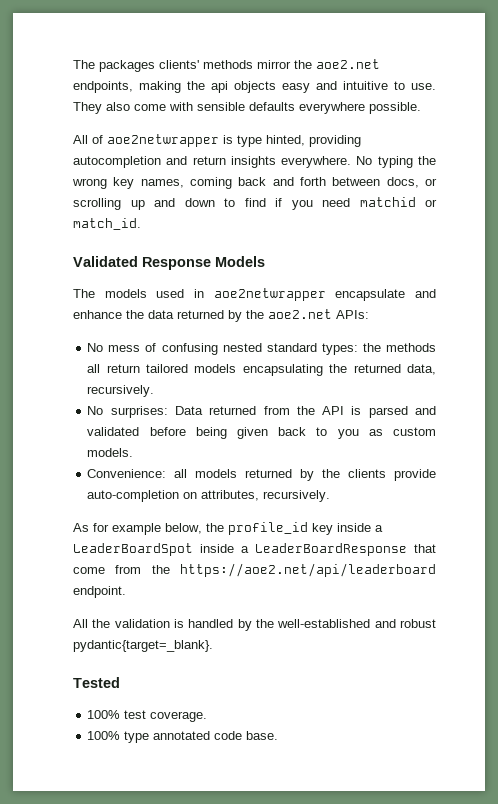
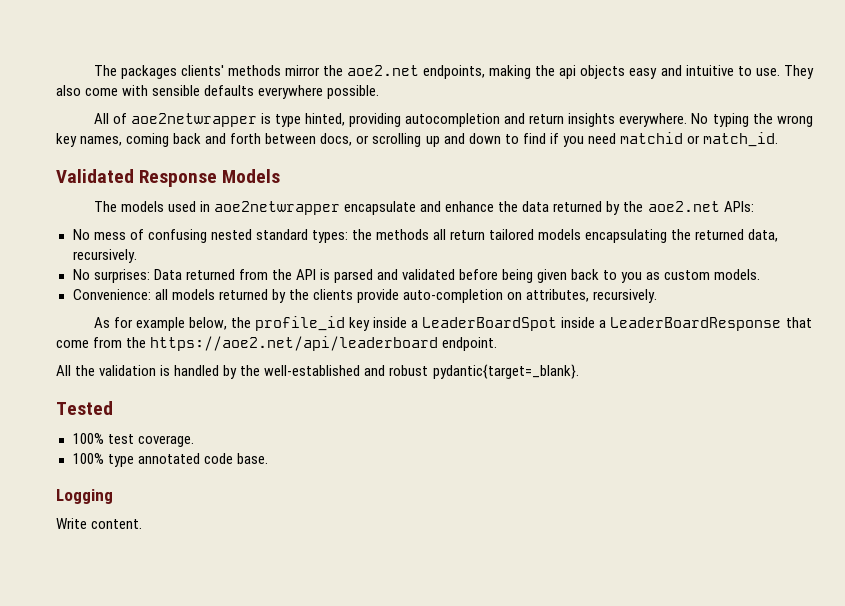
(279, 735) none -> [56,489,113,504] [56,518,143,529] // Logging // Write content.

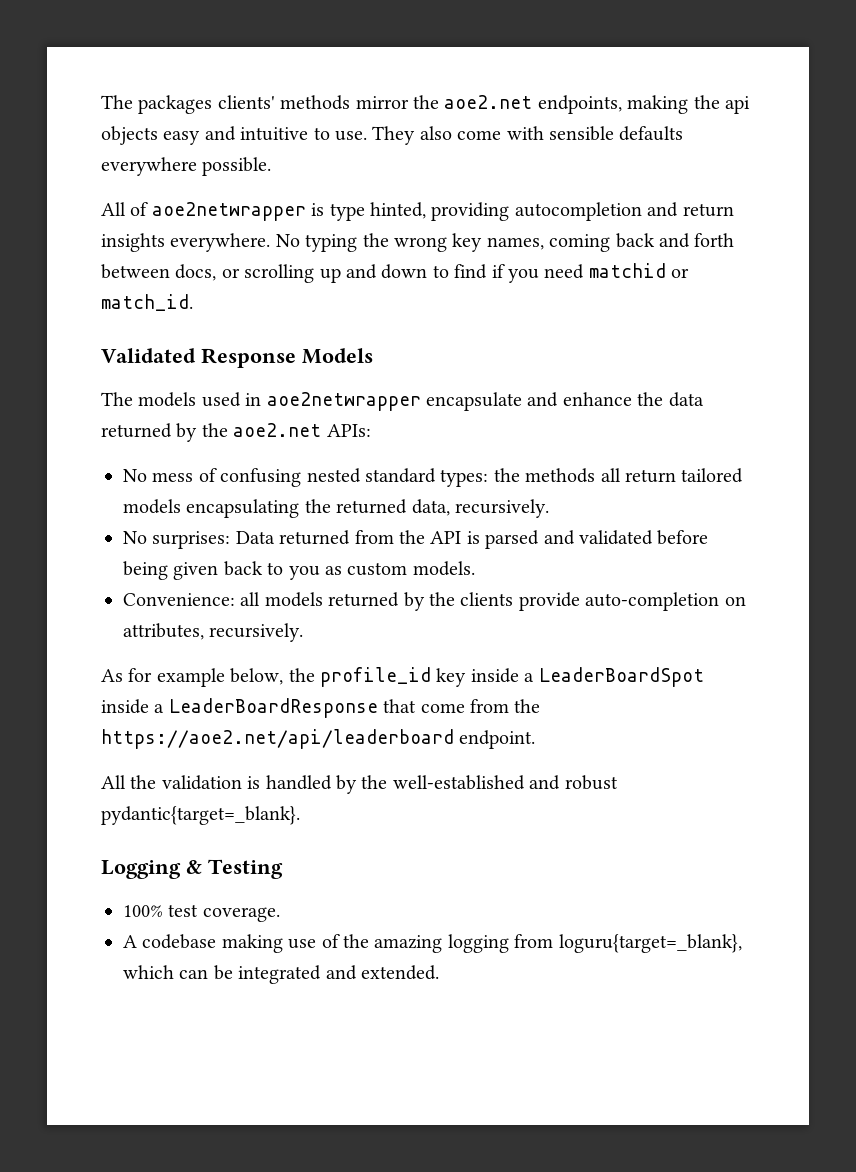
[56,401,113,415] Tested -> [101,859,283,879] Logging & Testing
[72,453,268,467] [56,489,113,504] [56,518,143,529] 100% type annotated code base. // Logging // Write content. -> [123,934,742,953] [123,965,439,984] A codebase making use of the amazing logging from loguru{target=_blank}, which can be integrated and extended.

